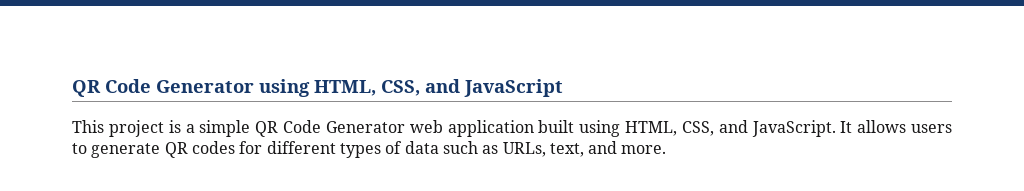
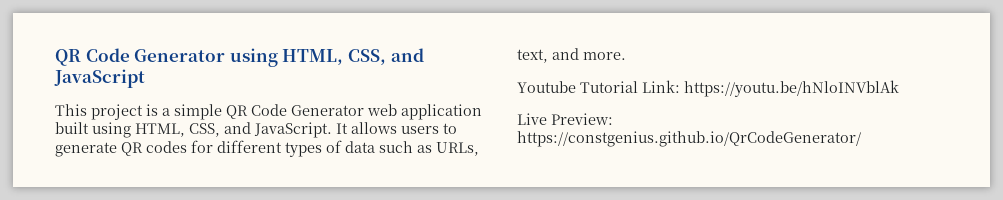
(667, 149) none -> [517,80,899,97] [517,113,613,125] [517,131,861,147] // Youtube Tutorial Link: https://youtu.be/hNloINVblAk // Live Preview: https://constgenius.github.io/QrCodeGenerator/

